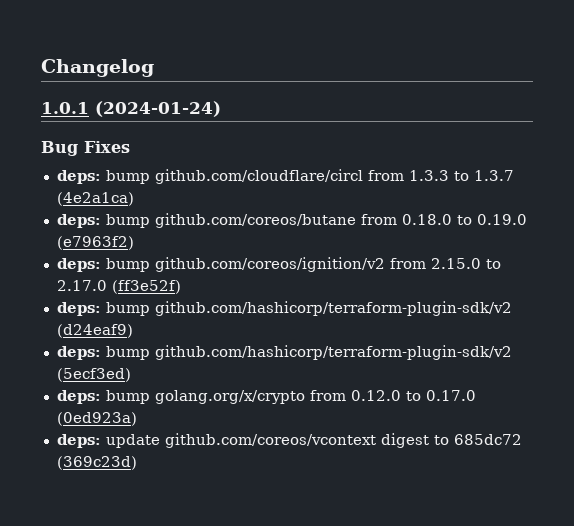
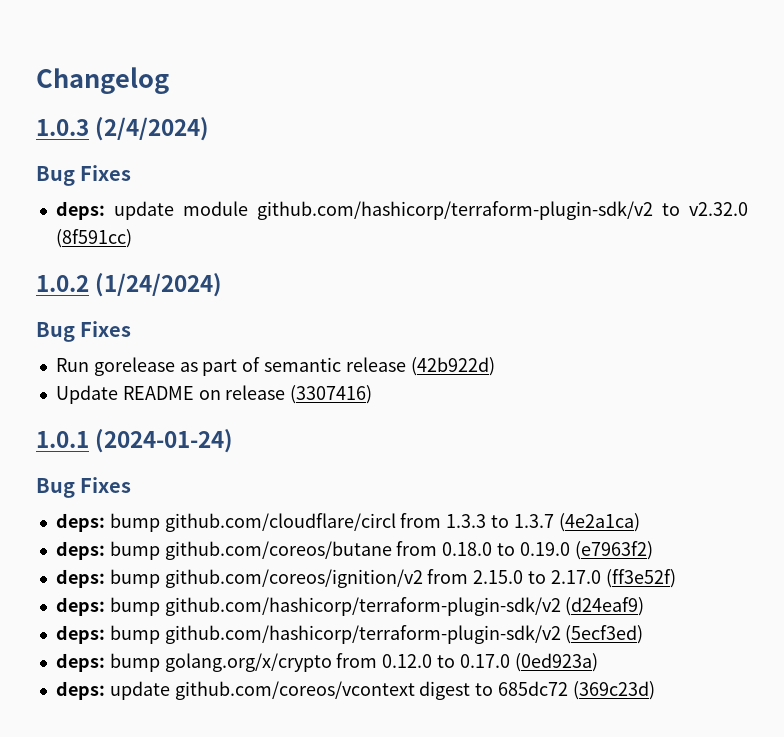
(154, 68) none -> [36,117,210,141] [36,165,132,186] [55,201,748,220] [55,229,132,248] [36,273,223,297] [36,321,132,342] [55,357,495,376] [55,385,373,404] // 1.0.3 (2/4/2024) // Bug Fixes // deps: update module github.com/hashicorp/terraform-plugin-sdk/v2 to v2.32.0 (8f591cc) // 1.0.2 (1/24/2024) // Bug Fixes // Run gorelease as part of semantic release (42b922d) // Update README on release (3307416)

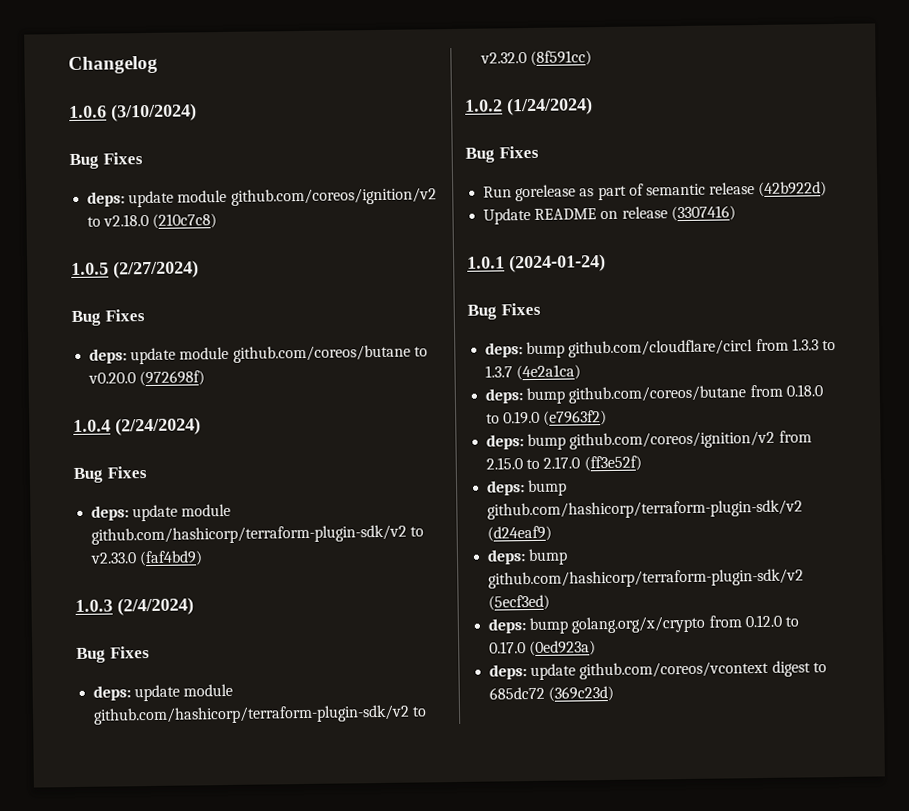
(169, 80) none -> [69,103,197,122] [69,152,143,170] [87,187,437,208] [87,213,218,229] [71,260,199,279] [71,309,145,327] [89,344,428,365] [88,370,206,387] [73,417,201,436] [73,466,147,483] [91,503,232,522] [91,524,425,545] [90,550,204,567] // 1.0.6 (3/10/2024) // Bug Fixes // deps: update module github.com/coreos/ignition/v2 to v2.18.0 (210c7c8) // 1.0.5 (2/27/2024) // Bug Fixes // deps: update module github.com/coreos/butane to v0.20.0 (972698f) // 1.0.4 (2/24/2024) // Bug Fixes // deps: update module github.com/hashicorp/terraform-plugin-sdk/v2 to v2.33.0 (faf4bd9)

